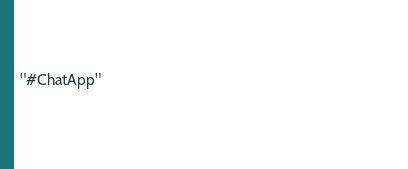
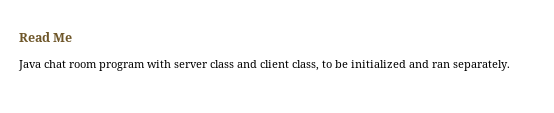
[20,73,101,89] "#ChatApp" -> [19,32,73,42] [18,60,510,71] Read Me // Java chat room program with server class and client class, to be initialized and ran separately.

